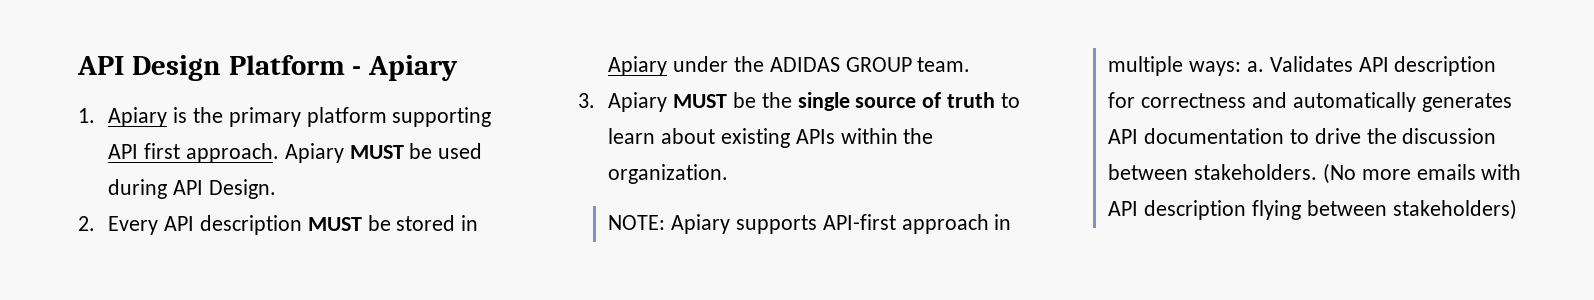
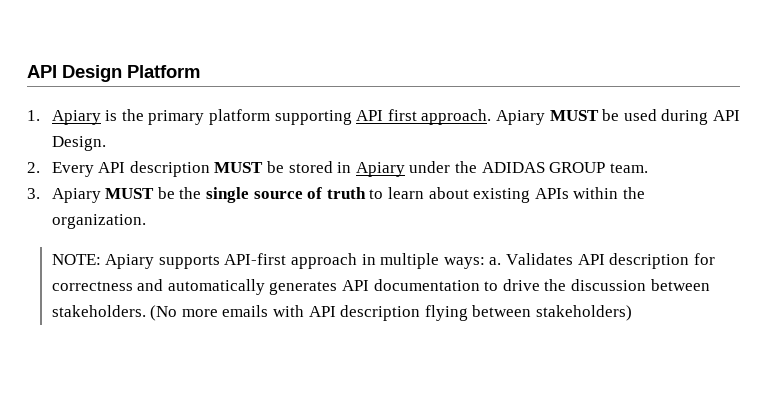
[352,55,459,81] - Apiary -> (200, 71) none

